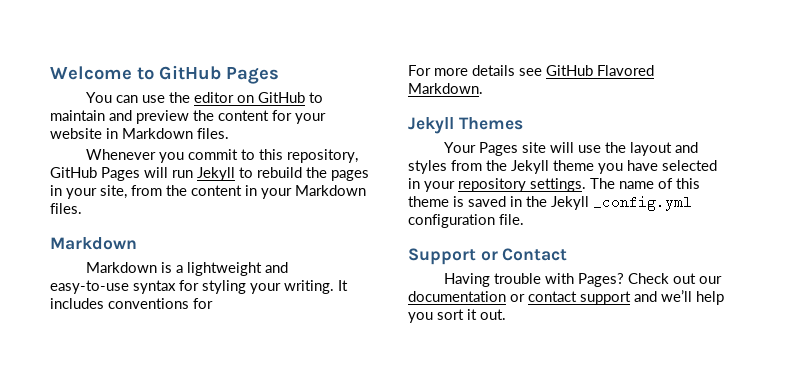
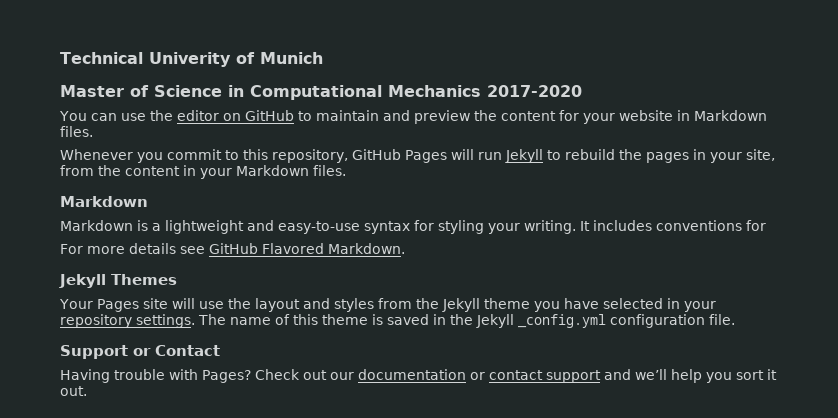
[50,65,279,84] Welcome to GitHub Pages -> [60,52,323,67] [60,85,582,100] Technical Univerity of Munich // Master of Science in Computational Mechanics 2017-2020

